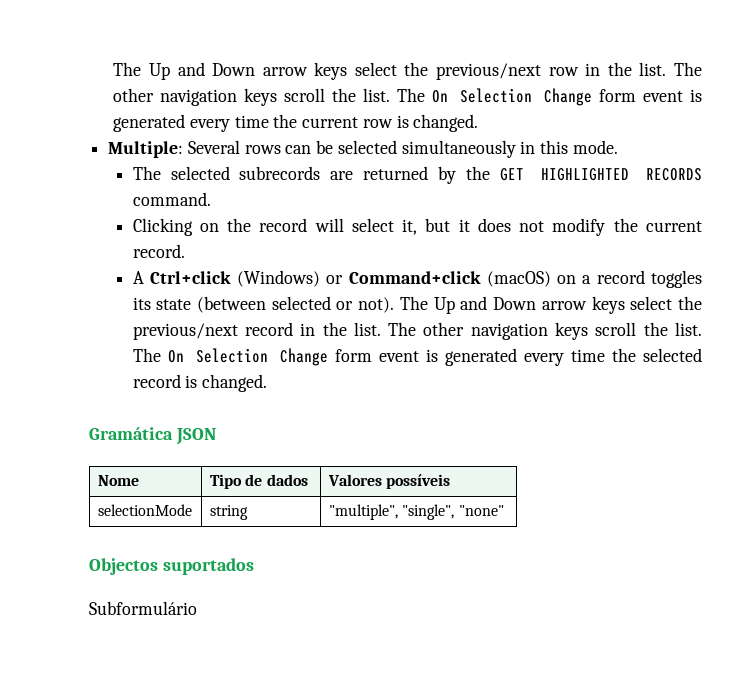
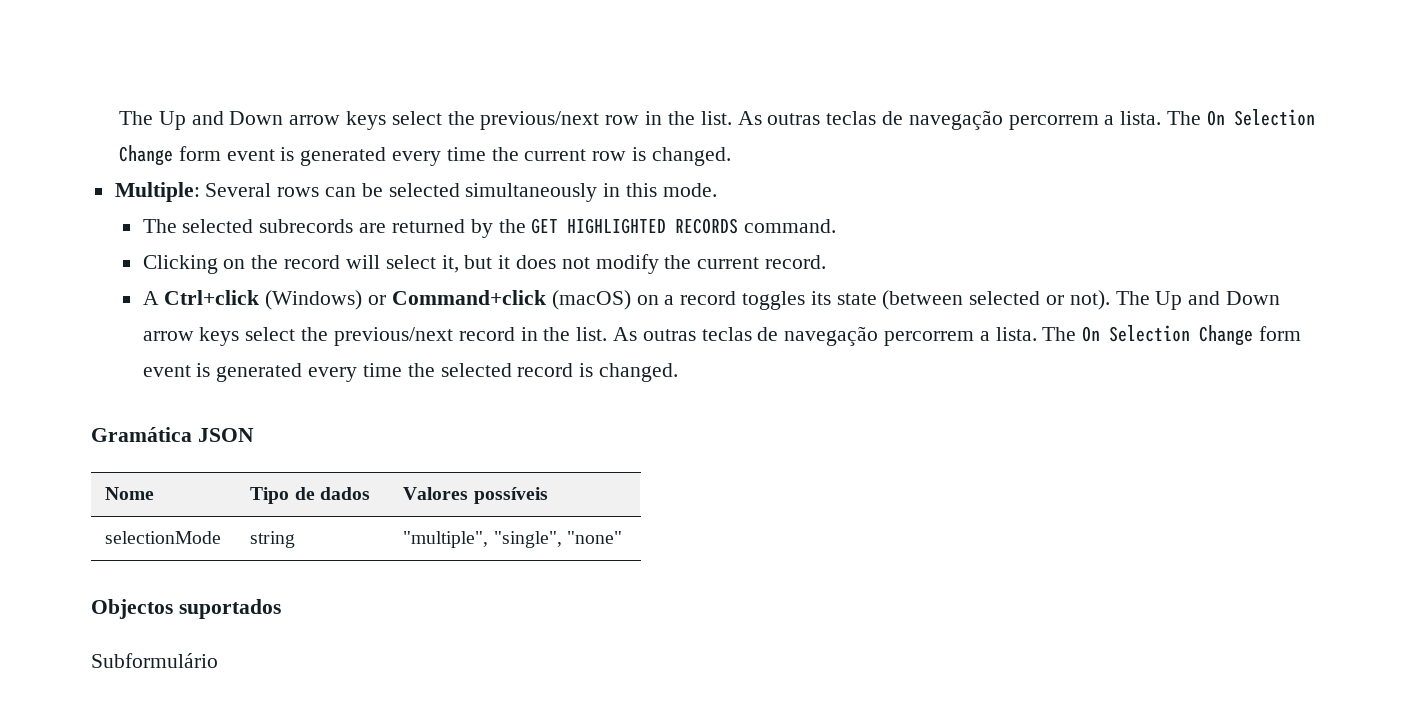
[674,62,703,76] [113,88,391,106] The other navigation keys scroll the list. -> [737,110,1162,130] As outras teclas de navegação percorrem a lista.
[388,322,702,340] The other navigation keys scroll the list. -> [612,326,1037,346] As outras teclas de navegação percorrem a lista.

